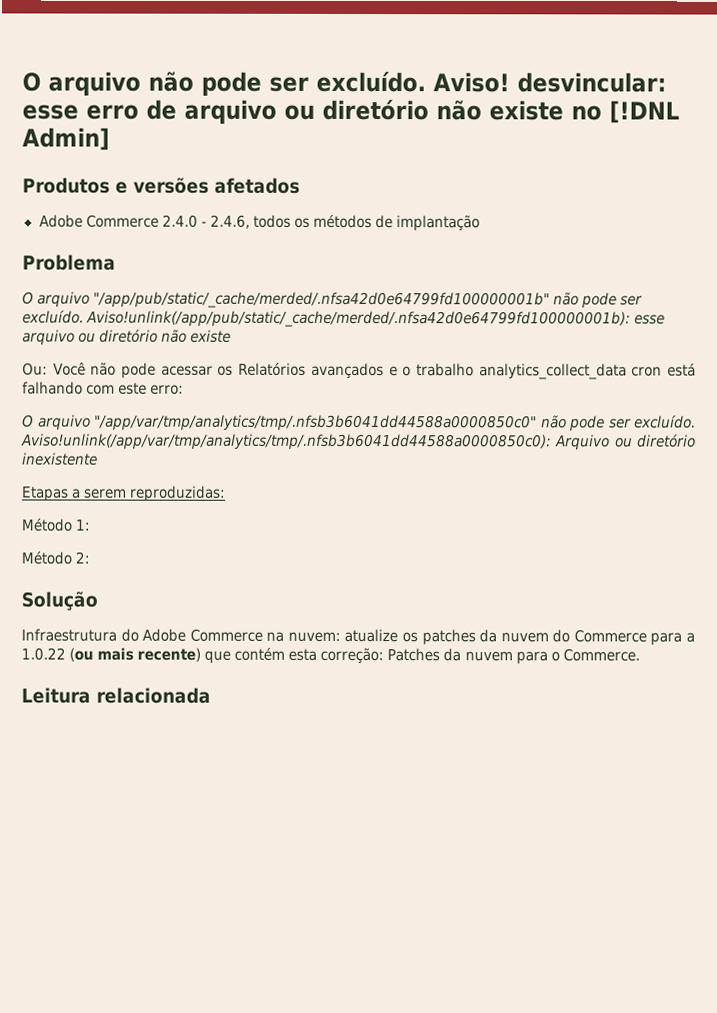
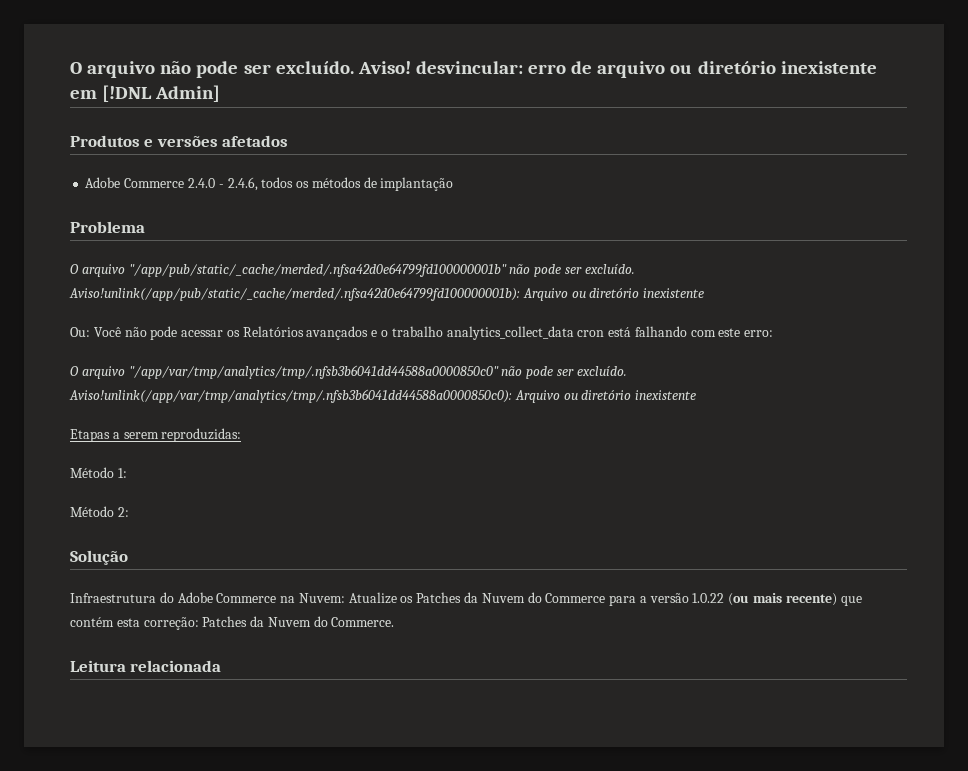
[22,104,79,120] esse -> (523, 67) none
[436,100,602,121] não existe no -> [780,61,877,74] [70,90,97,99] inexistente em
[634,314,666,325] [22,329,232,346] esse arquivo ou diretório não existe -> [522,288,705,301] Arquivo ou diretório inexistente
[287,628,549,646] nuvem: atualize os patches da nuvem -> [298,592,525,604] Nuvem: Atualize os Patches da Nuvem
(695, 637) none -> [649,593,689,603] versão
[464,651,560,665] nuvem para o -> [267,616,328,627] Nuvem do

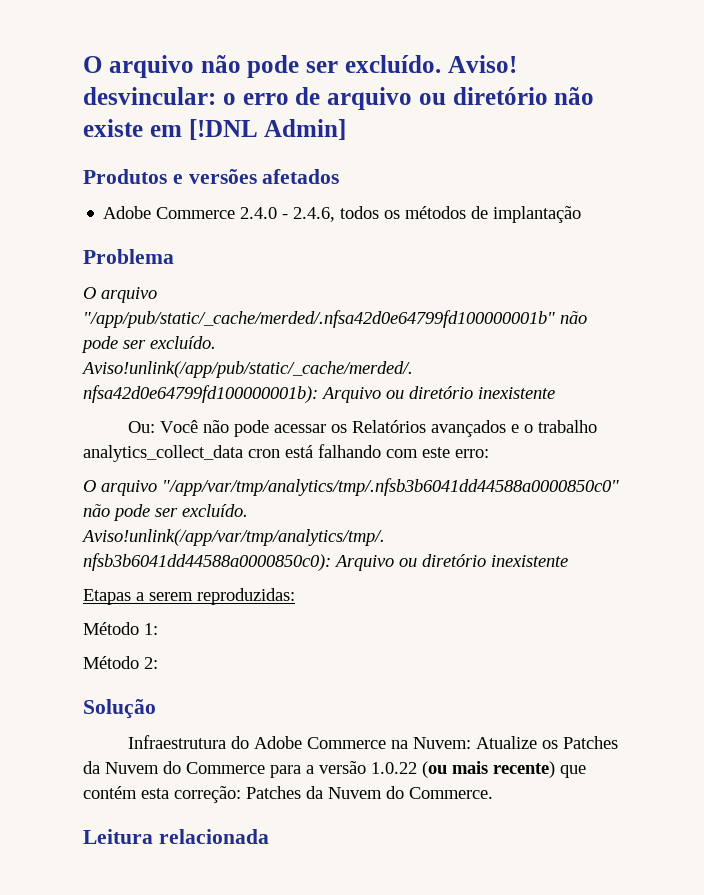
(523, 67) none -> [222,93,236,105] o
[780,61,877,74] inexistente -> [554,87,595,105] [83,119,143,137] não existe

